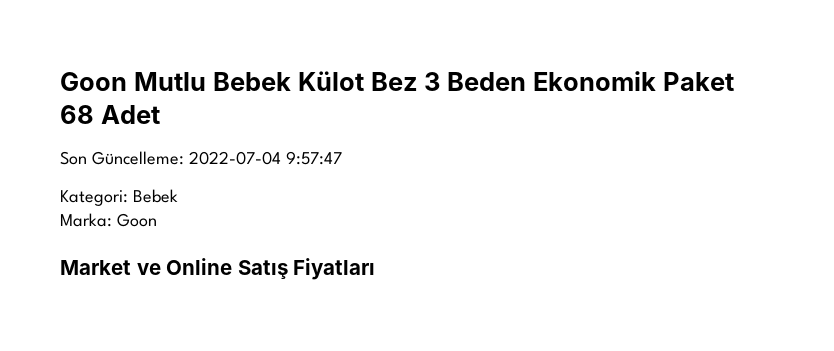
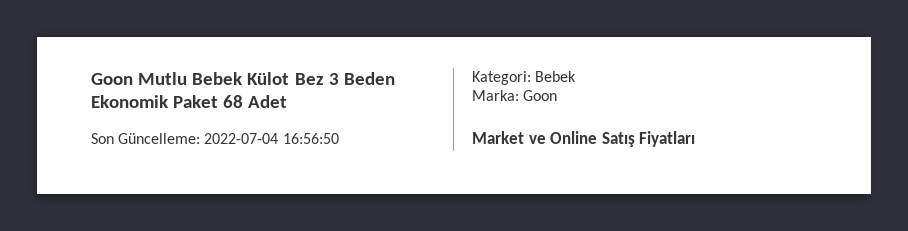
[285,151,342,165] 9:57:47 -> [282,133,339,144] 16:56:50

